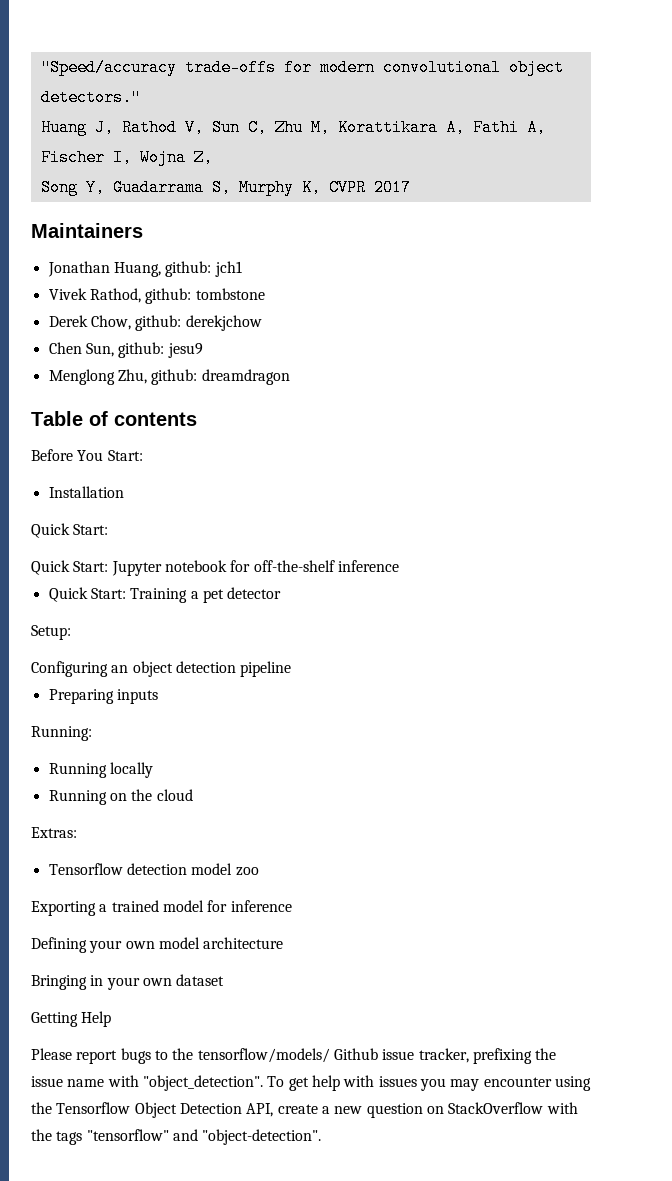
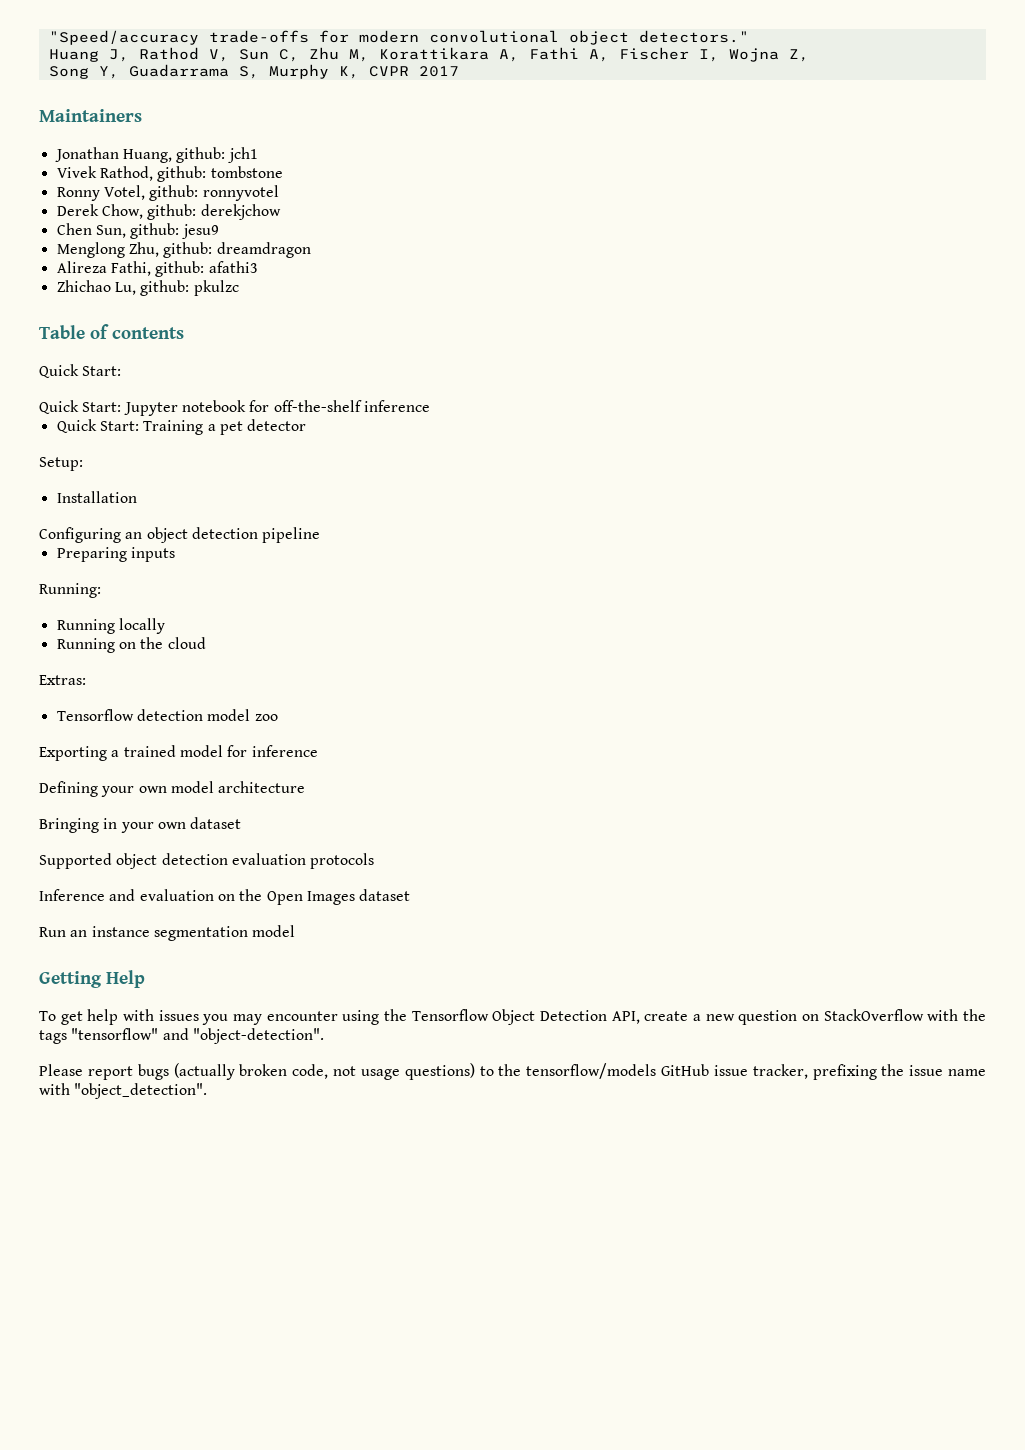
(265, 294) none -> [56,185,279,201] // Ronny Votel, github: ronnyvotel
(290, 377) none -> [56,261,258,277] [56,280,239,296] // Alireza Fathi, github: afathi3 // Zhichao Lu, github: pkulzc
[31,449,143,461] [48,486,124,498] // Before You Start: // Installation -> (184, 333) none
(71, 632) none -> [56,491,137,503] // Installation
[31,1011,112,1027] [31,1048,557,1064] [31,1075,263,1091] Getting Help // Please report bugs to the tensorflow/models/ Github issue tracker, prefixing the issue name with "object_detection". -> [39,853,375,869] [39,889,411,905] [39,925,296,941] [39,970,145,988] Supported object detection evaluation protocols // Inference and evaluation on the Open Images dataset // Run an instance segmentation model // Getting Help //
(322, 1137) none -> [39,1063,987,1080] [39,1083,208,1099] // Please report bugs (actually broken code, not usage questions) to the tensorflow/models GitHub issue tracker, prefixing the issue name with "object_detection".

